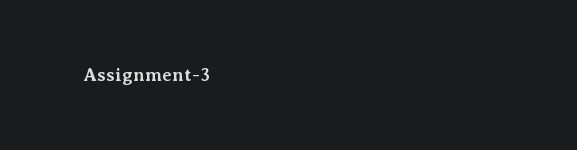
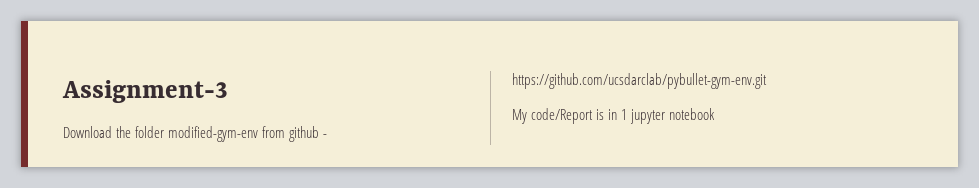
(210, 76) none -> [63,126,328,142] [512,73,767,89] [512,108,716,124] // Download the folder modified-gym-env from github - https://github.com/ucsdarclab/pybullet-gym-env.git // My code/Report is in 1 jupyter notebook

